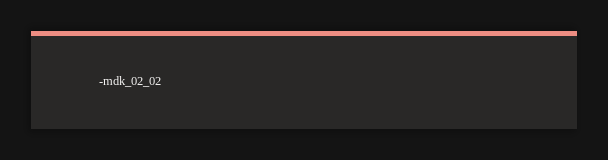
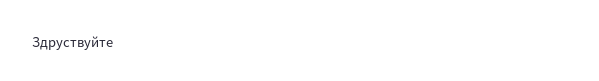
[99,76,161,87] -mdk_02_02 -> [32,36,113,50] Здруствуйте

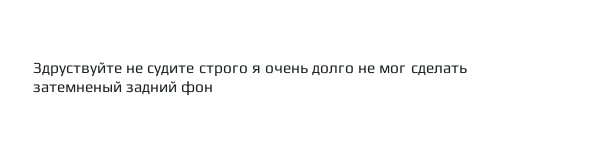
(113, 43) none -> [126,65,467,77] [33,81,214,96] не судите строго я очень долго не мог сделать затемненый задний фон

